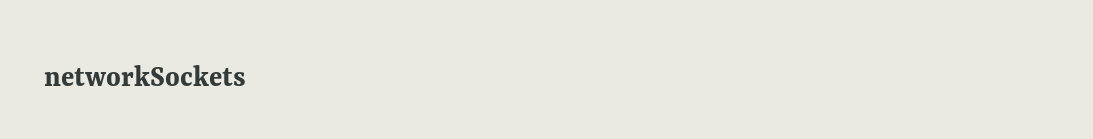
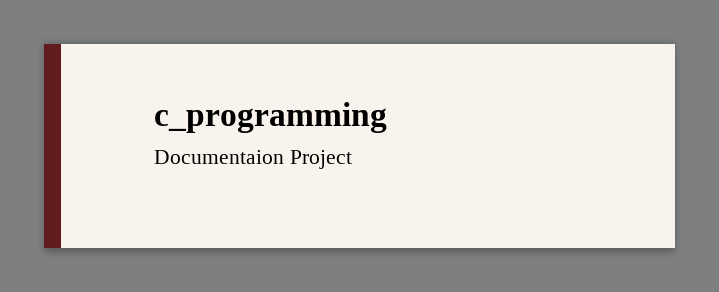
[44,65,246,86] networkSockets -> [154,102,387,133] [154,150,352,169] c_programming // Documentaion Project

